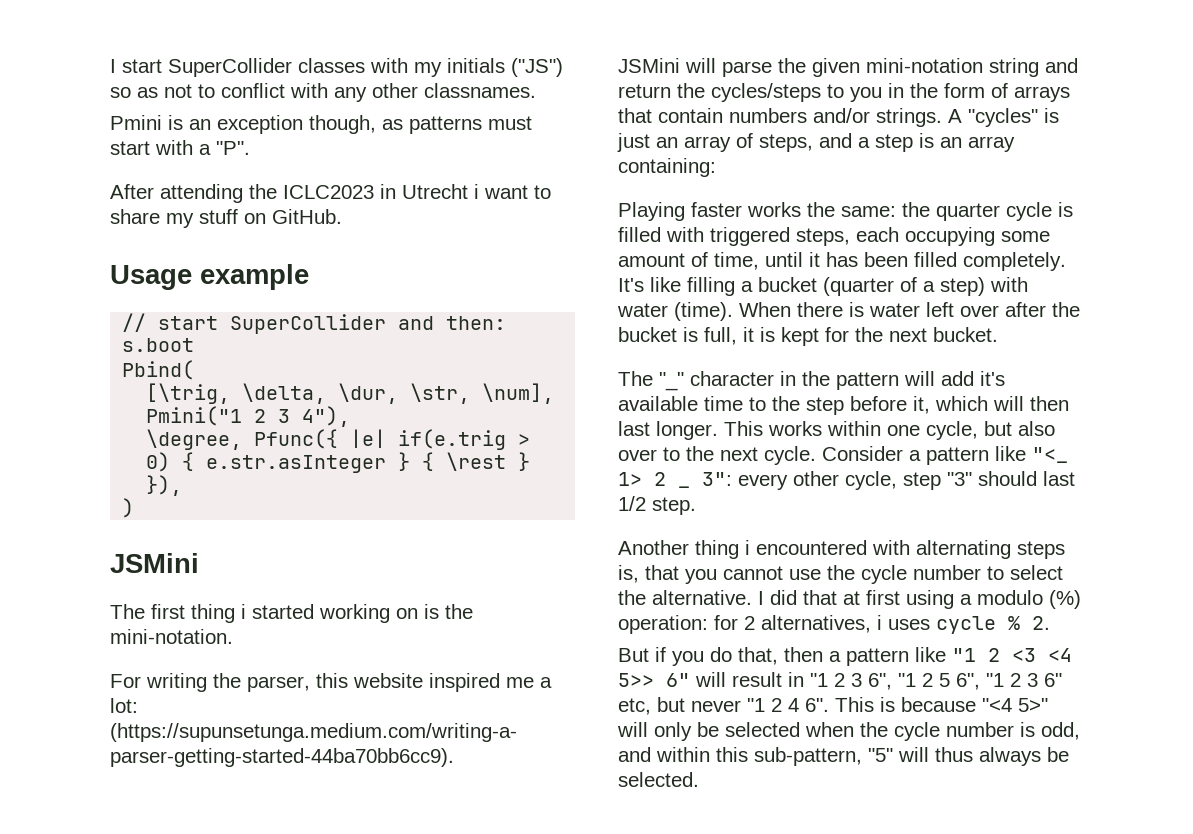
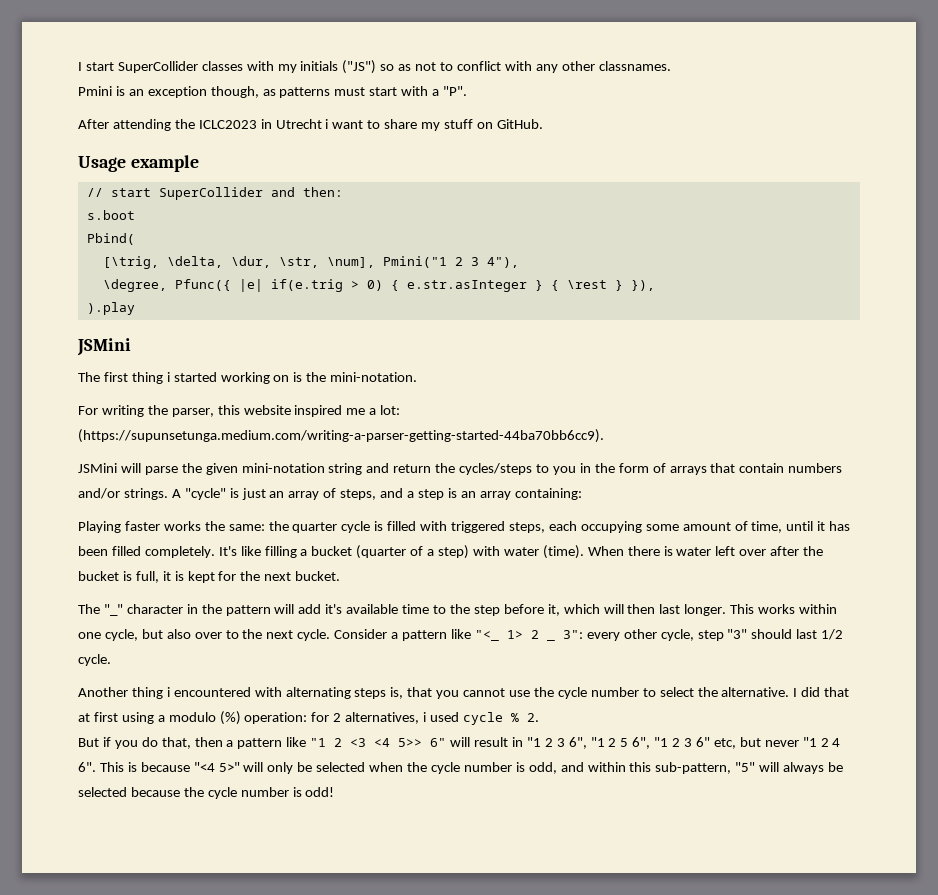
[122,498,135,518] ) -> [86,302,135,315] ).play
[968,108,1038,127] "cycles" -> [184,488,226,500] "cycle"
[652,497,696,515] step. -> [78,654,111,666] cycle.
[888,619,930,630] uses -> [430,712,460,722] used
[935,747,973,762] thus -> (780, 767) none
[618,772,699,787] selected. -> [78,787,335,799] selected because the cycle number is odd!

